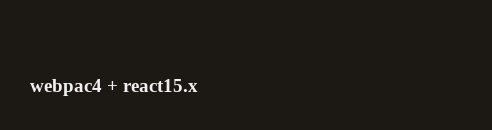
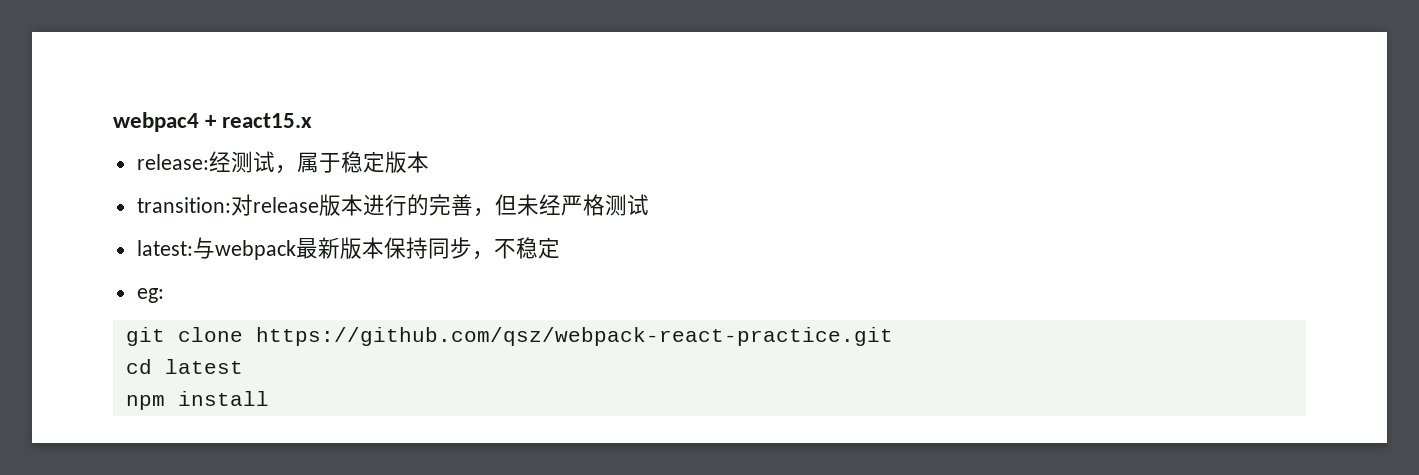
(199, 85) none -> [136,151,429,174] [136,194,649,217] [136,237,560,260] [136,288,164,303] [125,327,893,346] [125,359,243,374] [125,391,269,410] // release:经测试，属于稳定版本 // transition:对release版本进行的完善，但未经严格测试 // latest:与webpack最新版本保持同步，不稳定 // eg: // git clone https://github.com/qsz/webpack-react-practice.git // cd latest // npm install

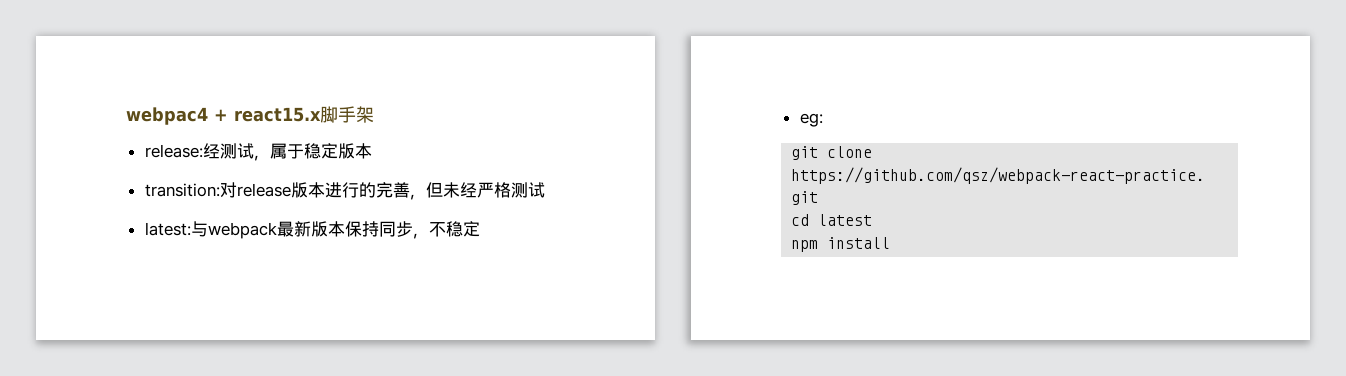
(313, 120) none -> [320,106,374,123] 脚手架

